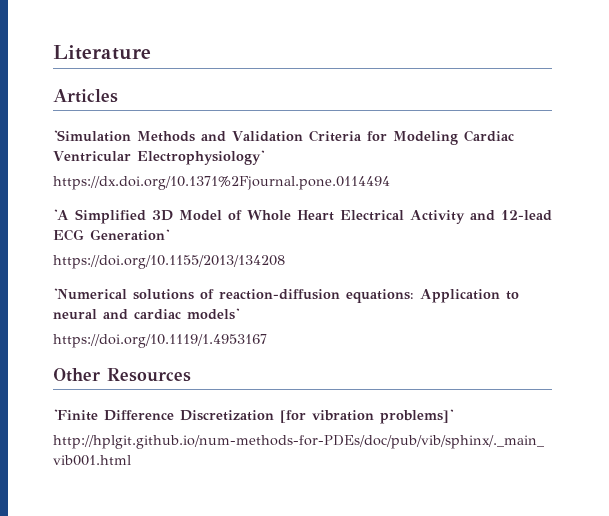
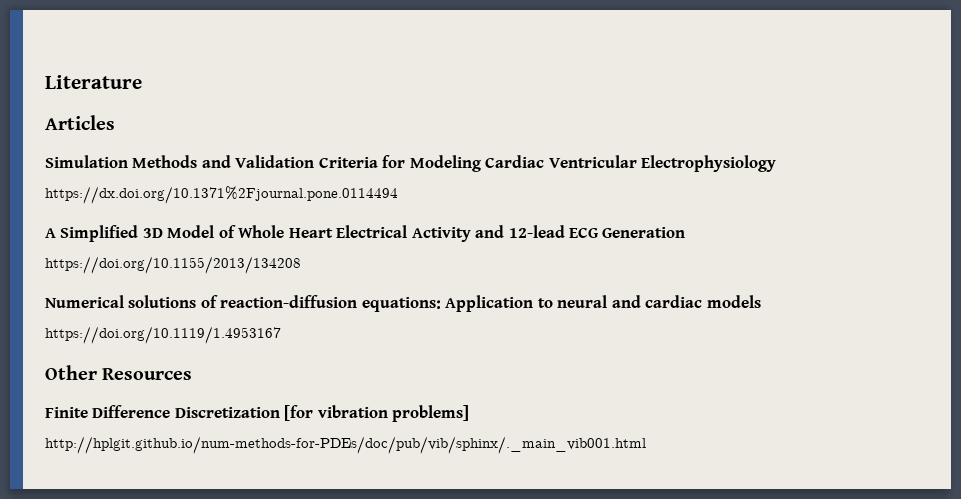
[53,130,131,142] 'Simulation -> [45,155,128,168] Simulation
[136,150,265,165] Electrophysiology' -> [641,155,777,172] Electrophysiology
[53,209,69,220] 'A -> [45,228,56,238] A
[90,229,170,241] Generation' -> [602,227,686,238] Generation
[53,288,127,300] 'Numerical -> [45,295,124,308] Numerical
[187,308,240,320] models' -> [706,295,761,308] models
[53,409,98,421] 'Finite -> [45,407,88,418] Finite
[380,409,454,424] problems]' -> [392,405,470,422] problems]

